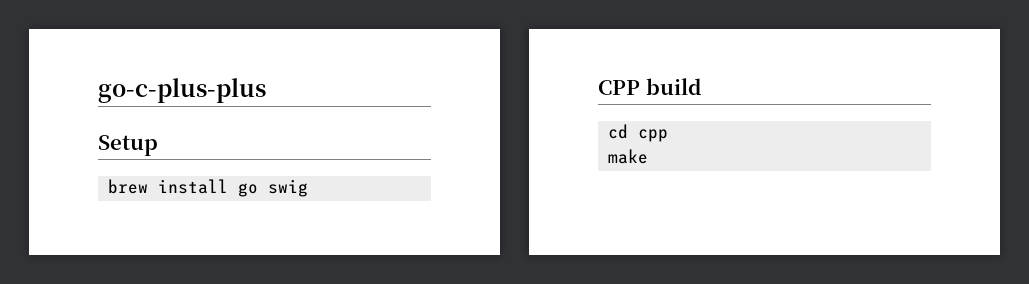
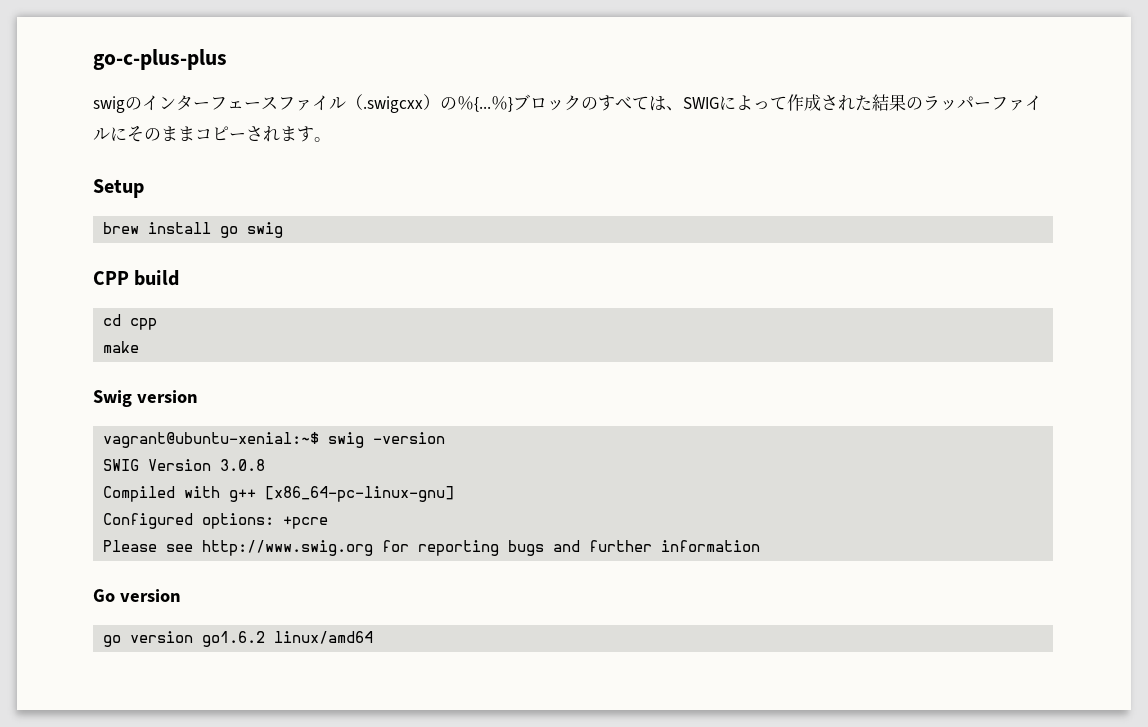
(266, 90) none -> [93,94,1042,113] [93,126,331,142] // swigのインターフェースファイル（.swigcxx）の％{...％}ブロックのすべては、SWIGによって作成された結果のラッパーファイルにそのままコピーされます。
(648, 156) none -> [93,390,198,407] [103,432,446,448] [103,459,266,471] [103,486,455,502] [103,513,329,529] [103,540,761,556] [93,589,181,602] [103,631,374,647] // Swig version // vagrant@ubuntu-xenial:~$ swig -version // SWIG Version 3.0.8 // Compiled with g++ [x86_64-pc-linux-gnu] // Configured options: +pcre // Please see http://www.swig.org for reporting bugs and further information // Go version // go version go1.6.2 linux/amd64

